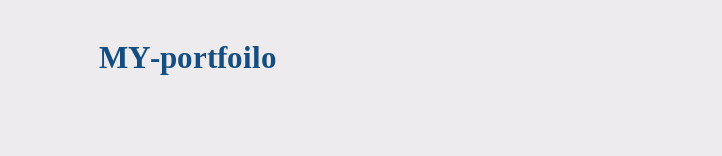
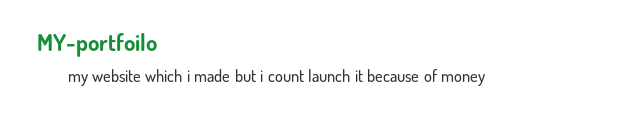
(277, 60) none -> [67,69,485,86] // my website which i made but i count launch it because of money

